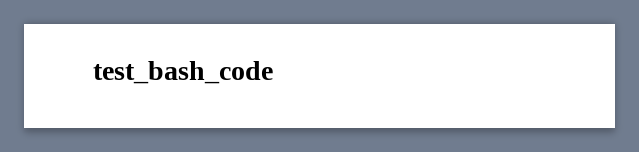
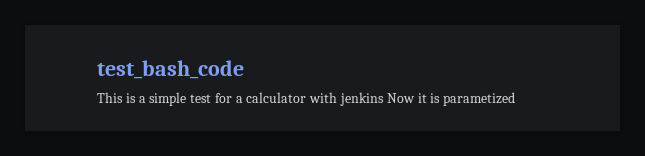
(273, 72) none -> [97,92,516,106] // This is a simple test for a calculator with jenkins Now it is parametized

